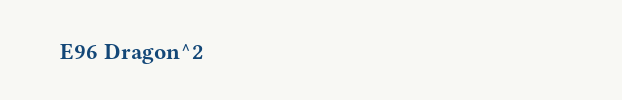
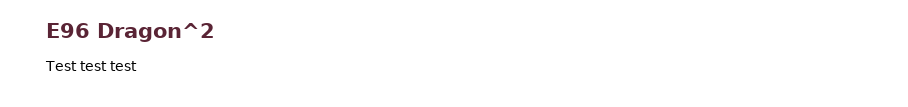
(205, 53) none -> [45,61,137,71] // Test test test

